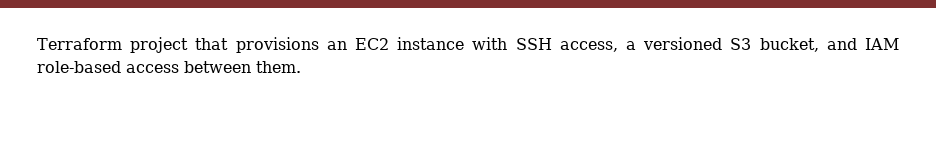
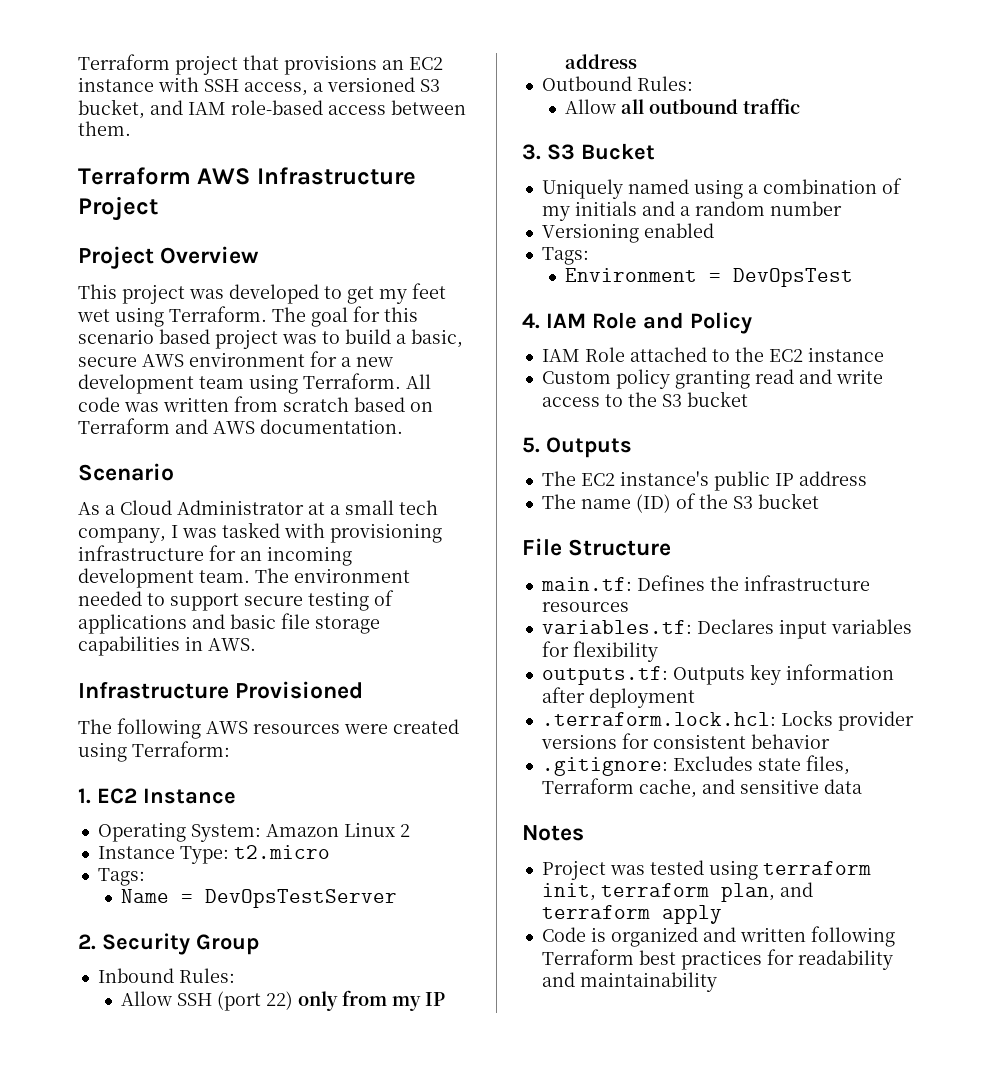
(301, 67) none -> [78,167,416,185] [78,196,158,221] [78,246,260,269] [78,283,446,304] [77,306,418,327] [78,329,463,349] [78,351,393,367] [78,373,431,394] [78,396,433,412] [78,418,403,434] [78,463,174,481] [78,500,438,515] [78,522,442,543] [78,545,352,566] [78,568,410,588] [78,590,394,611] [78,613,380,634] [78,636,256,656] [78,681,364,699] [78,718,459,739] [78,741,230,762] [78,788,236,804] [97,822,410,842] [97,845,330,864] [97,868,145,886] [121,889,398,908] [78,933,259,955] [97,968,235,983] [121,990,446,1011] [565,54,638,69] [541,76,693,91] [565,98,801,114] [522,143,655,160] [541,178,902,199] [541,201,842,221] [541,223,714,243] [541,247,589,265] [565,268,854,287] [522,312,752,334] [541,347,884,362] [541,369,883,389] [541,391,748,407] [522,437,632,458] [541,471,867,491] [541,493,819,513] [522,538,672,556] [540,575,870,591] [541,602,629,612] [541,619,912,639] [541,641,658,662] [541,664,894,685] [541,687,695,708] [541,710,914,731] [540,733,830,749] [541,755,850,776] [541,778,862,798] [522,825,584,841] [541,860,871,880] [541,882,813,902] [541,905,722,924] [541,926,895,947] [541,949,893,970] [541,972,717,992] // Terraform AWS Infrastructure Project // Project Overview // This project was developed to get my feet wet using Terraform. The goal for this scenario based project was to build a basic, secure AWS environment for a new development team using Terraform. All code was written from scratch based on Terraform and AWS documentation. // Scenario // As a Cloud Administrator at a small tech company, I was tasked with provisioning infrastructure for an incoming development team. The environment needed to support secure testing of applications and basic file storage capabilities in AWS. // Infrastructure Provisioned // The following AWS resources were created using Terraform: // 1. EC2 Instance // Operating System: Amazon Linux 2 // Instance Type: t2.micro // Tags: // Name = DevOpsTestServer // 2. Security Group // Inbound Rules: // Allow SSH (port 22) only from my IP address // Outbound Rules: // Allow all outbound traffic // 3. S3 Bucket // Uniquely named using a combination of my initials and a random number // Versioning enabled // Tags: // Environment = DevOpsTest // 4. IAM Role and Policy // IAM Role attached to the EC2 instance // Custom policy granting read and write access to the S3 bucket // 5. Outputs // The EC2 instance's public IP address // The name (ID) of the S3 bucket // File Structure // main.tf: Defines the infrastructure resources // variables.tf: Declares input variables for flexibility // outputs.tf: Outputs key information after deployment // .terraform.lock.hcl: Locks provider versions for consistent behavior // .gitignore: Excludes state files, Terraform cache, and sensitive data // Notes // Project was tested using terraform init, terraform plan, and terraform apply // Code is organized and written following Terraform best practices for readability and maintainability

